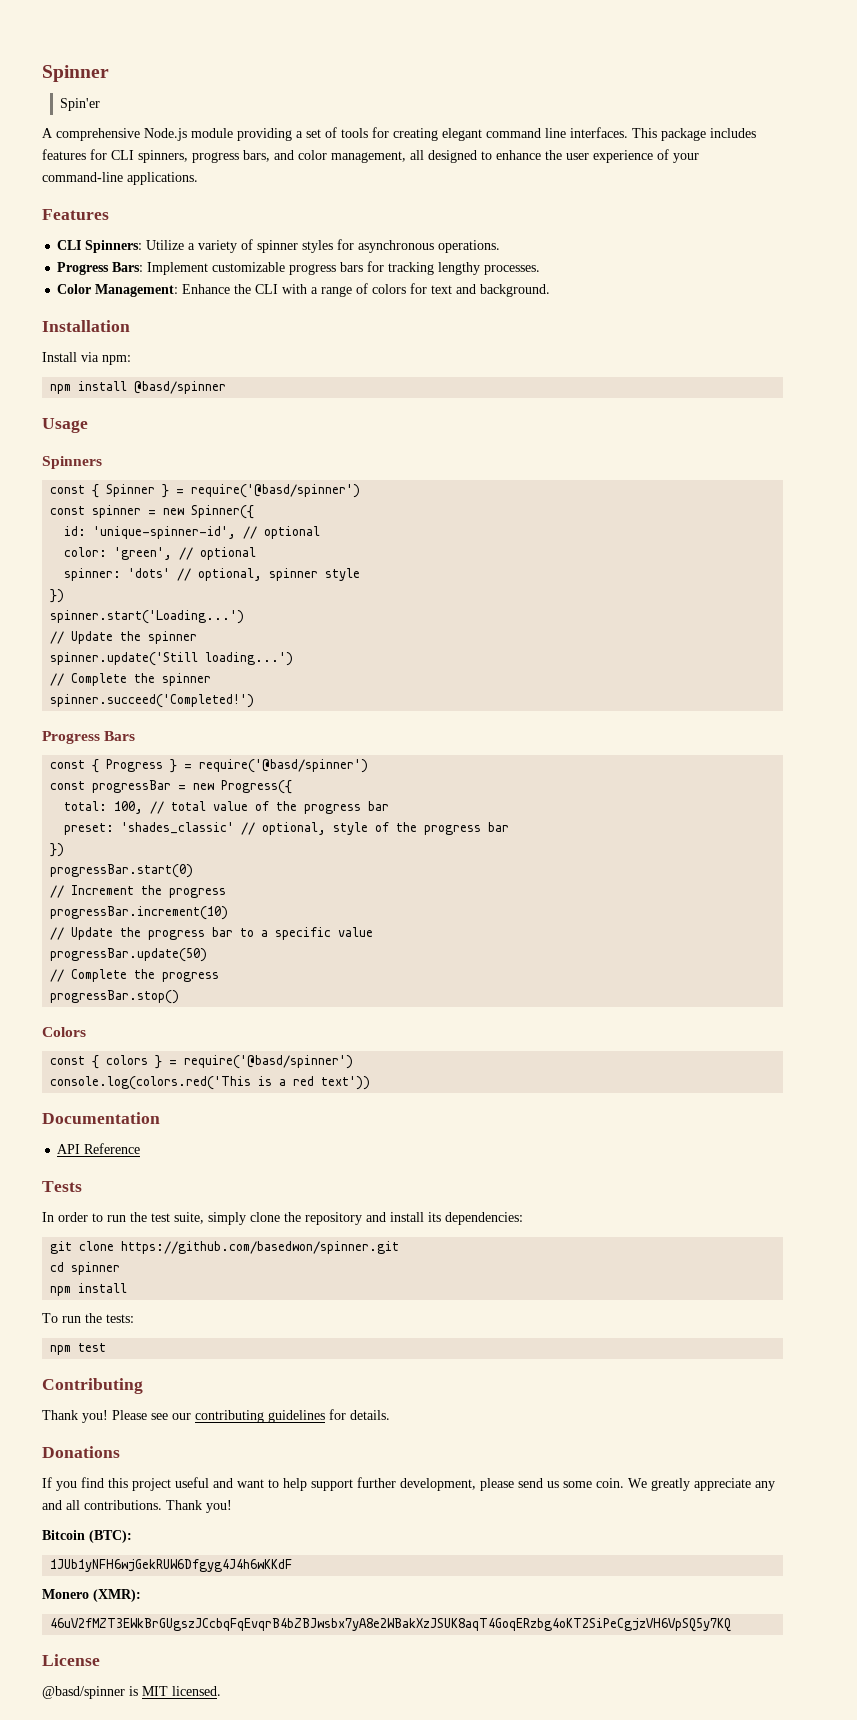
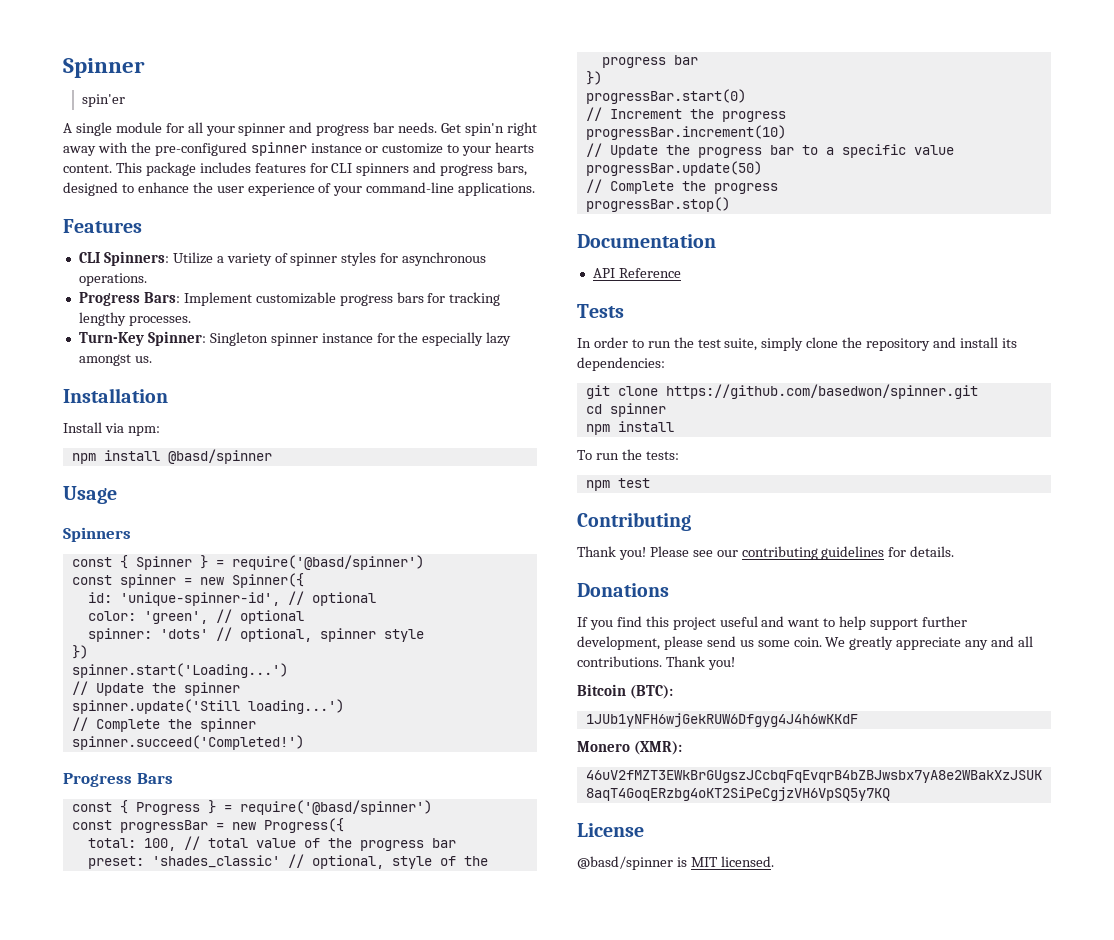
[60,98,101,111] Spin'er -> [82,94,126,107] spin'er
[56,127,628,141] comprehensive Node.js module providing a set of tools for creating elegant command line interfaces. -> [75,122,537,136] [63,142,535,156] [63,164,112,173] single module for all your spinner and progress bar needs. Get spin'n right away with the pre-configured spinner instance or customize to your hearts content.
[138,150,424,163] spinners, progress bars, and color management, all -> [356,162,528,176] spinners and progress bars,
[57,283,551,297] Color Management: Enhance the CLI with a range of colors for text and background. -> [78,331,512,346] [78,354,152,366] Turn-Key Spinner: Singleton spinner instance for the especially lazy amongst us.
[42,1027,86,1037] [50,1055,354,1069] [50,1076,371,1090] // Colors // const { colors } = require('@basd/spinner') // console.log(colors.red('This is a red text')) -> (730, 204) none

